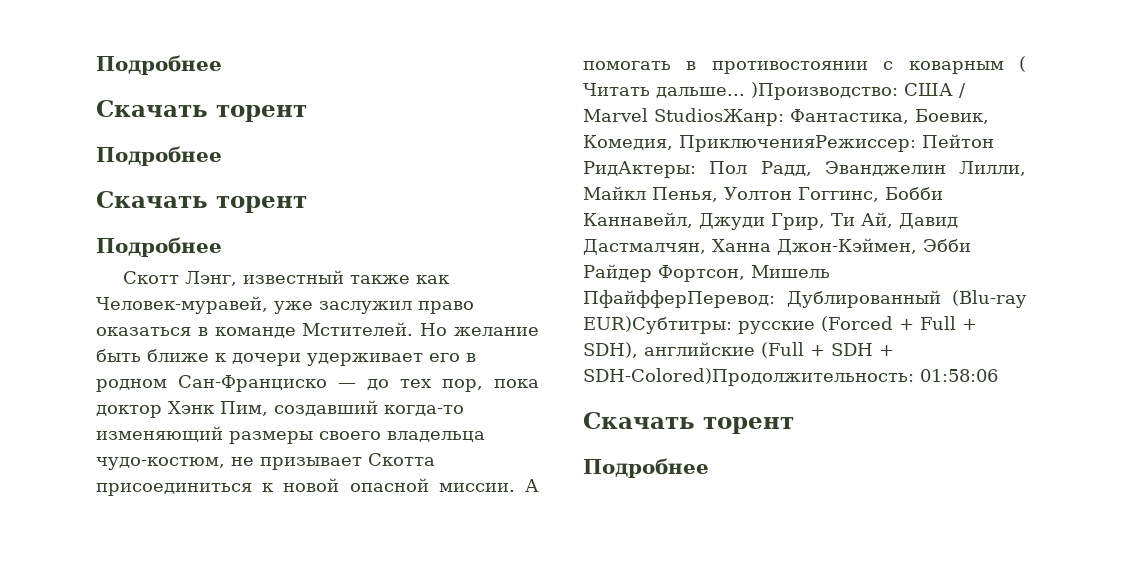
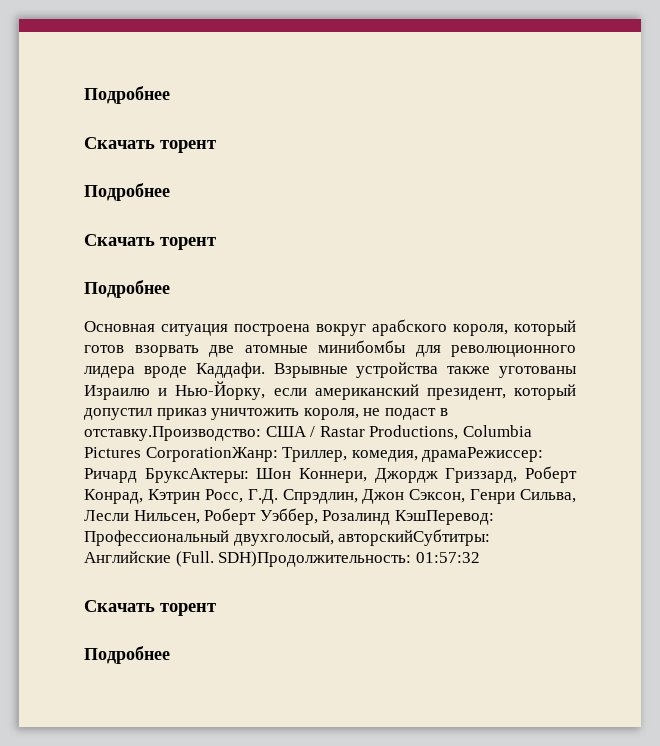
[122,270,450,286] [96,296,474,314] [96,322,539,338] [96,349,476,366] [96,375,539,392] [96,400,464,418] [96,426,485,444] [96,453,435,470] [96,478,539,496] [583,56,1026,74] [583,82,966,100] [583,108,989,126] [583,134,994,152] [583,161,1026,178] [583,186,943,202] [583,212,958,230] [583,238,971,255] [583,264,830,282] [583,290,1027,308] [583,316,977,334] [583,342,894,358] [583,368,998,386] Скотт Лэнг, известный также как Человек-муравей, уже заслужил право оказаться в команде Мстителей. Но желание быть ближе к дочери удерживает его в родном Сан-Франциско — до тех пор, пока доктор Хэнк Пим, создавший когда-то изменяющий размеры своего владельца чудо-костюм, не призывает Скотта присоединиться к новой опасной миссии. А помогать в противостоянии с коварным ( Читать дальше... )Производство: США / Marvel StudiosЖанр: Фантастика, Боевик, Комедия, ПриключенияРежиссер: Пейтон РидАктеры: Пол Радд, Эванджелин Лилли, Майкл Пенья, Уолтон Гоггинс, Бобби Каннавейл, Джуди Грир, Ти Ай, Давид Дастмалчян, Ханна Джон-Кэймен, Эбби Райдер Фортсон, Мишель ПфайфферПеревод: Дублированный (Blu-ray EUR)Субтитры: русские (Forced + Full + SDH), английские (Full + SDH + SDH-Colored)Продолжительность: 01:58:06 -> [84,319,576,336] [84,340,576,357] [84,362,577,378] [84,381,576,400] [84,408,448,420] [84,425,532,441] [84,447,544,462] [84,466,577,483] [84,489,576,504] [84,508,494,525] [84,529,491,546] [84,551,480,567] Основная ситуация построена вокруг арабского короля, который готов взорвать две атомные минибомбы для революционного лидера вроде Каддафи. Взрывные устройства также уготованы Израилю и Нью-Йорку, если американский президент, который допустил приказ уничтожить короля, не подаст в отставку.Производство: США / Rastar Productions, Columbia Pictures CorporationЖанр: Триллер, комедия, драмаРежиссер: Ричард БруксАктеры: Шон Коннери, Джордж Гриззард, Роберт Конрад, Кэтрин Росс, Г.Д. Спрэдлин, Джон Сэксон, Генри Сильва, Лесли Нильсен, Роберт Уэббер, Розалинд КэшПеревод: Профессиональный двухголосый, авторскийСубтитры: Английские (Full. SDH)Продолжительность: 01:57:32

